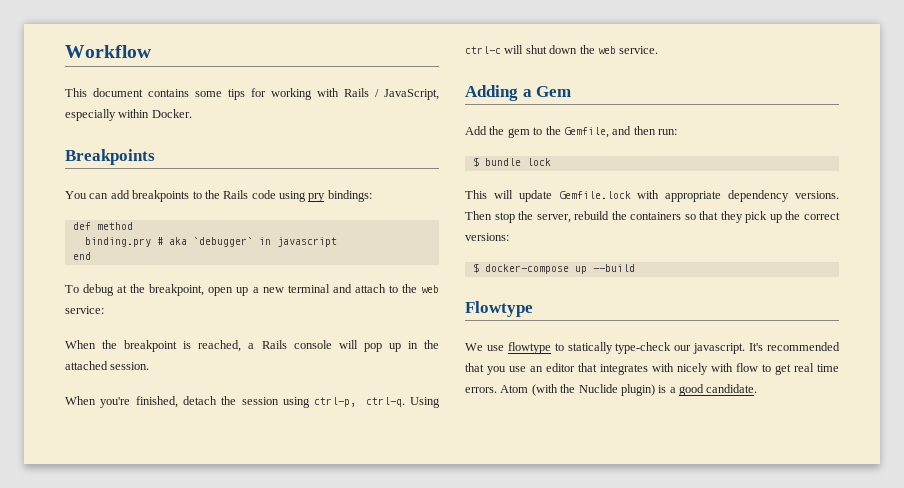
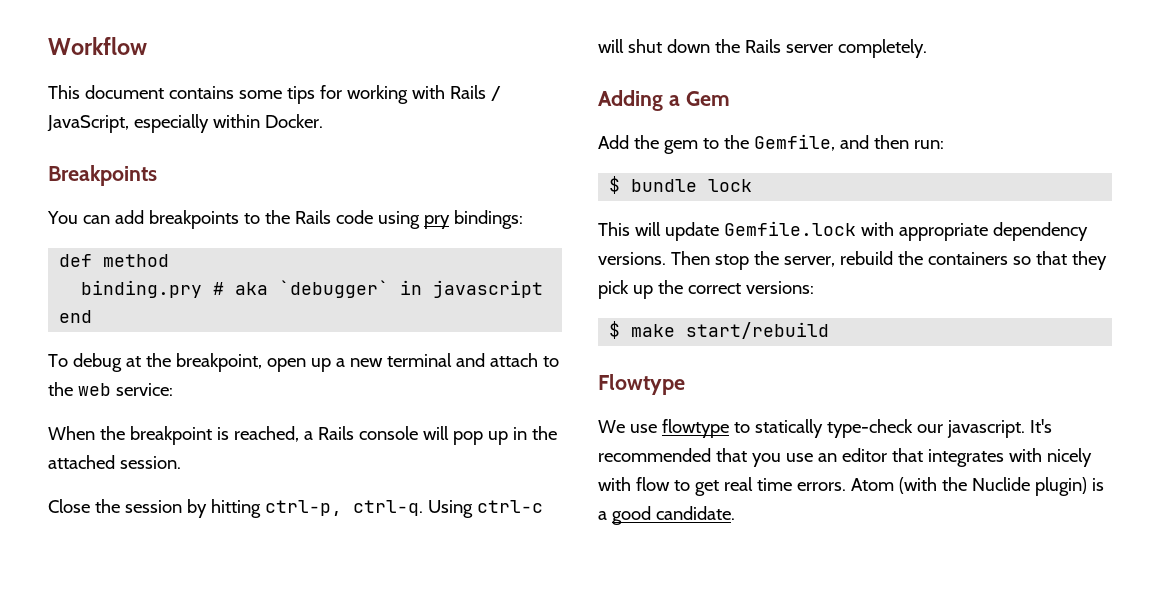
[65,396,310,408] When you're finished, detach the session using -> [48,499,261,518] Close the session by hitting
[597,46,659,54] web service. -> [744,39,927,58] Rails server completely.
[484,264,635,274] docker-compose up --build -> [631,322,830,339] make start/rebuild

